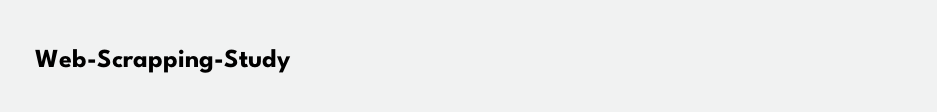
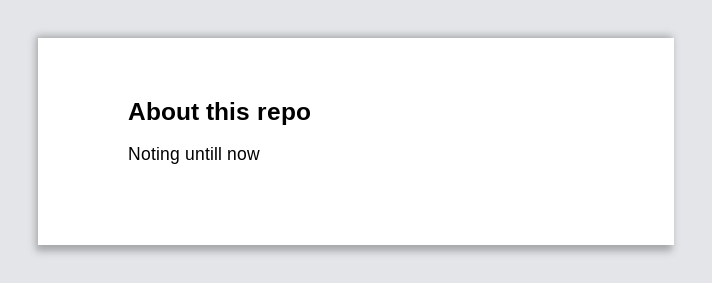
[35,49,291,73] Web-Scrapping-Study -> [128,102,311,125] [128,147,260,164] About this repo // Noting untill now

